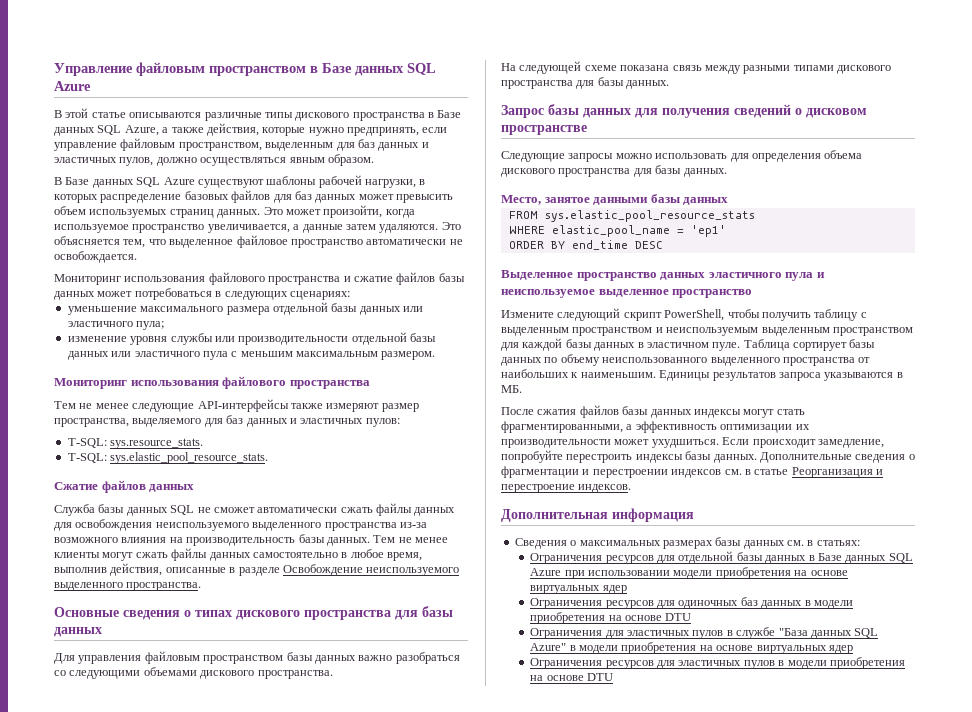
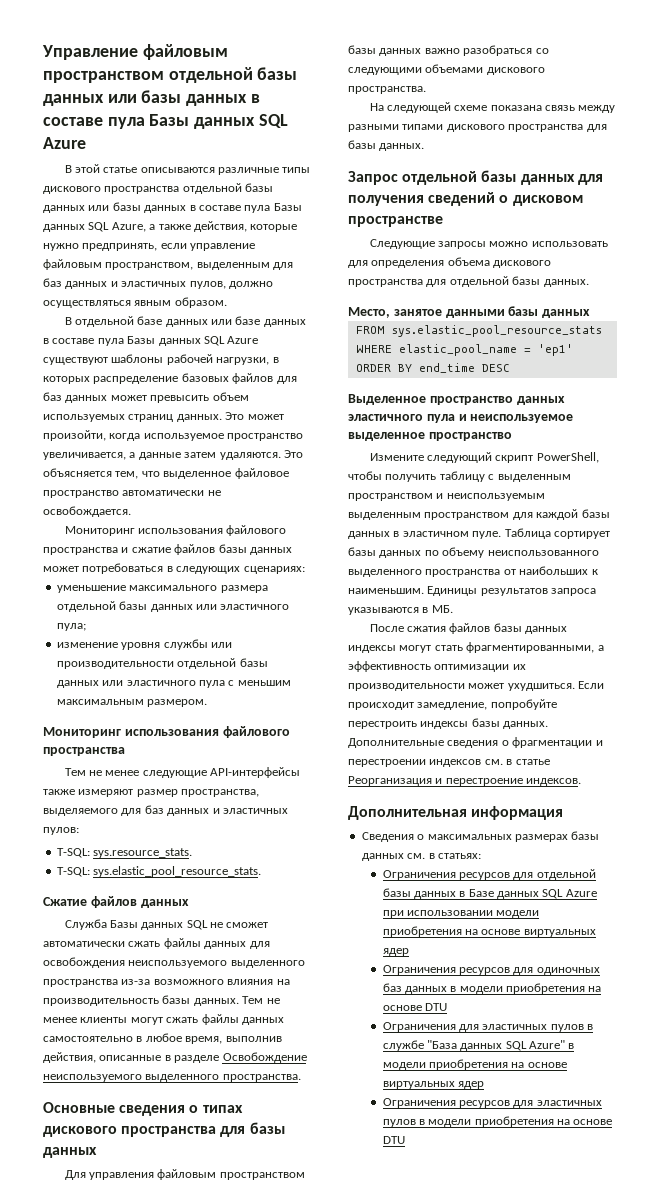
[310,63,352,73] в Базе -> [168,67,298,83] [43,90,260,106] [43,114,190,129] отдельной базы данных или базы данных в составе пула Базы
[428,110,462,118] в Базе -> [182,183,274,194] [43,202,302,213] отдельной базы данных или базы данных в составе пула Базы
[65,177,90,185] Базе -> [74,316,306,327] [43,336,156,346] отдельной базе данных или базе данных в составе пула Базы
[98,504,125,513] базы -> [109,920,138,928] Базы
(544, 111) none -> [402,171,478,185] отдельной
(652, 172) none -> [449,276,509,287] отдельной

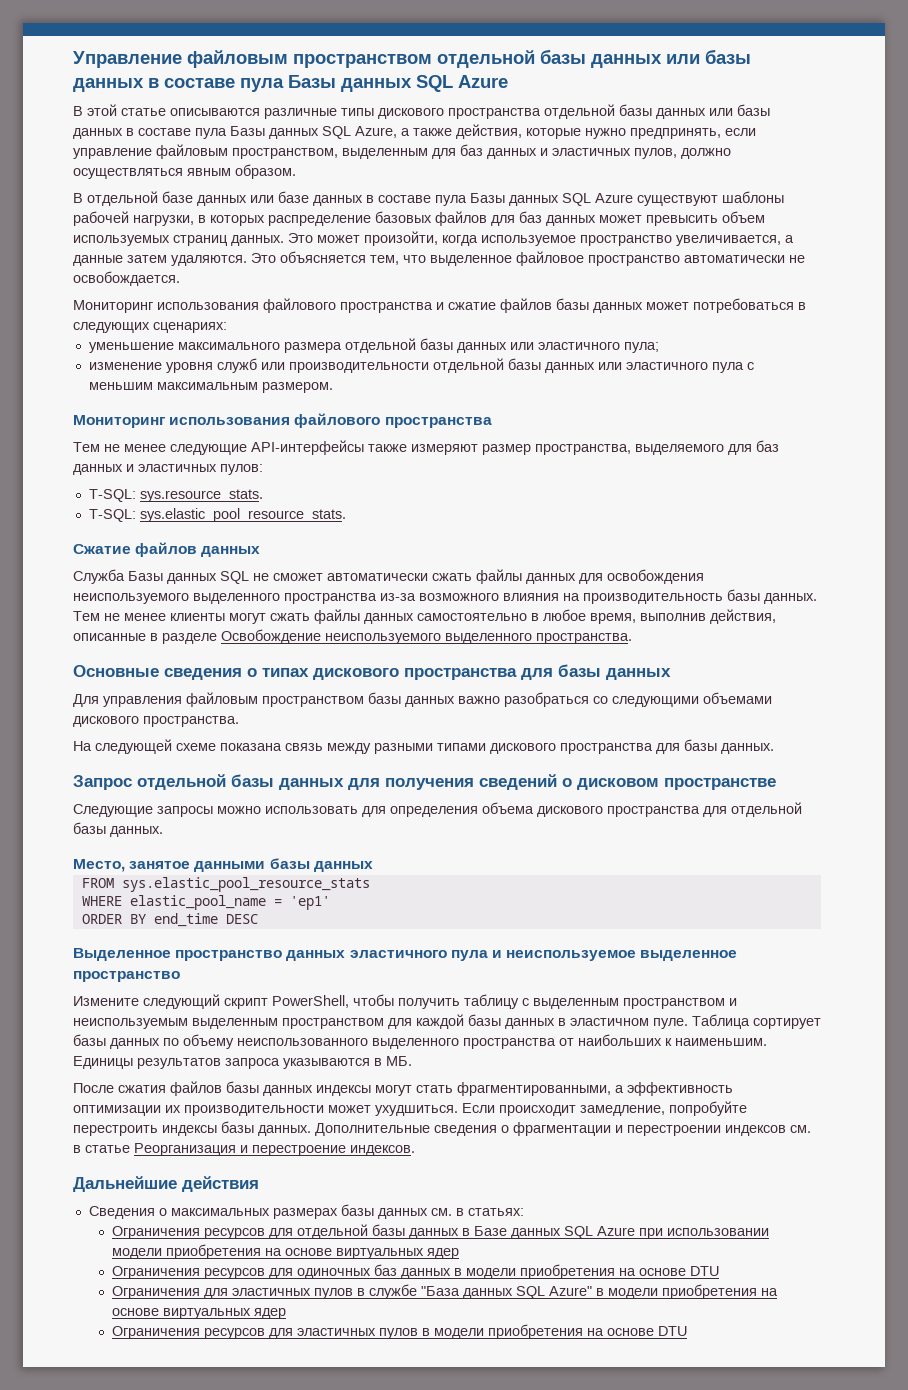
[163,639,208,650] службы -> [216,358,257,373] служб
[348,806,564,820] Дополнительная информация -> [73,1176,259,1192] Дальнейшие действия

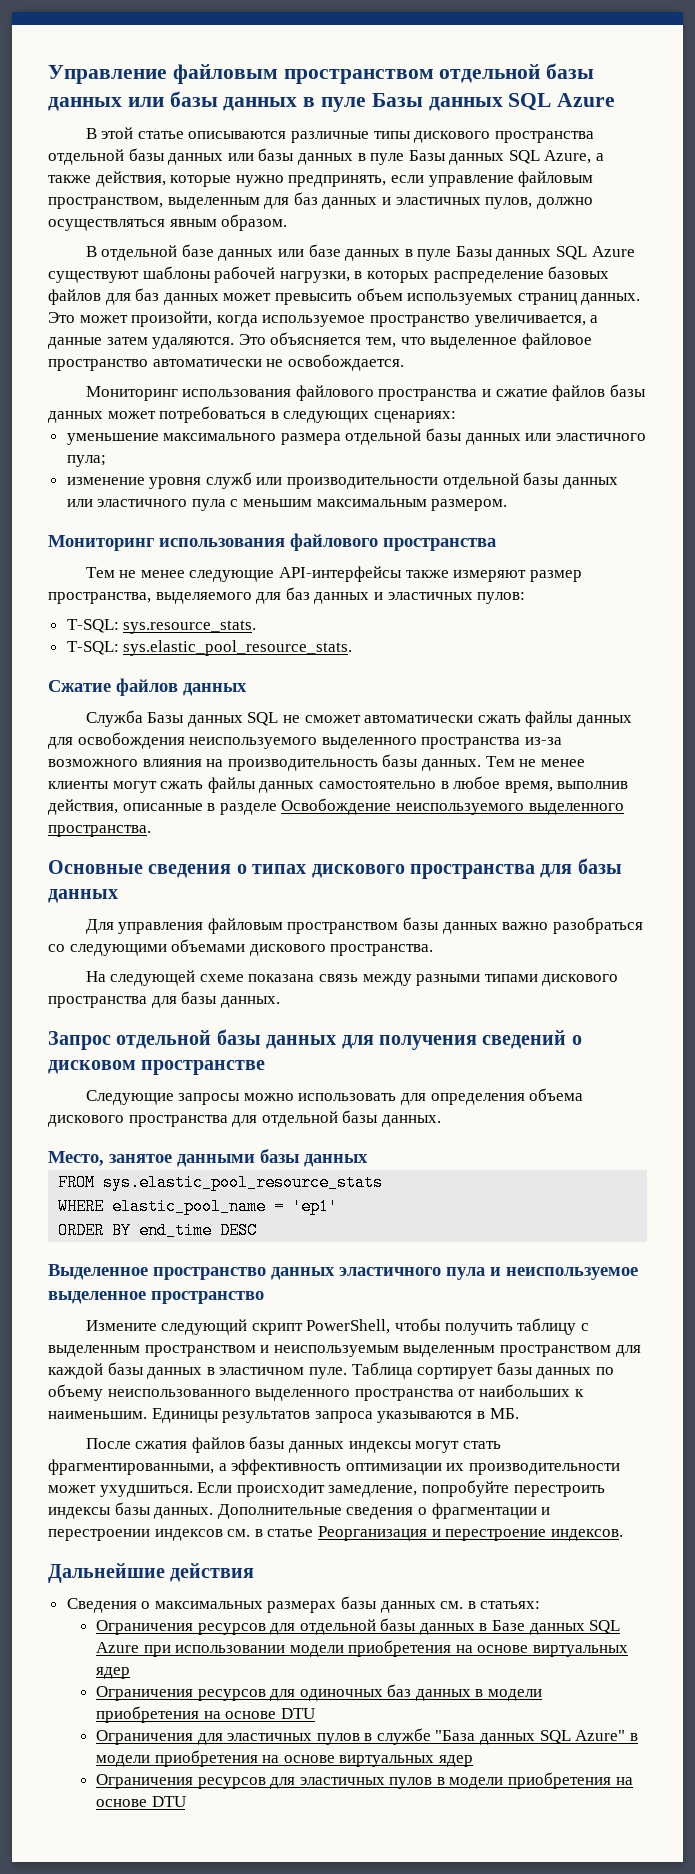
[164,78,284,92] составе пула -> [321,97,367,112] пуле
[138,128,227,139] составе пула -> [370,153,405,165] пуле
[378,195,467,206] составе пула -> [417,249,452,261] пуле

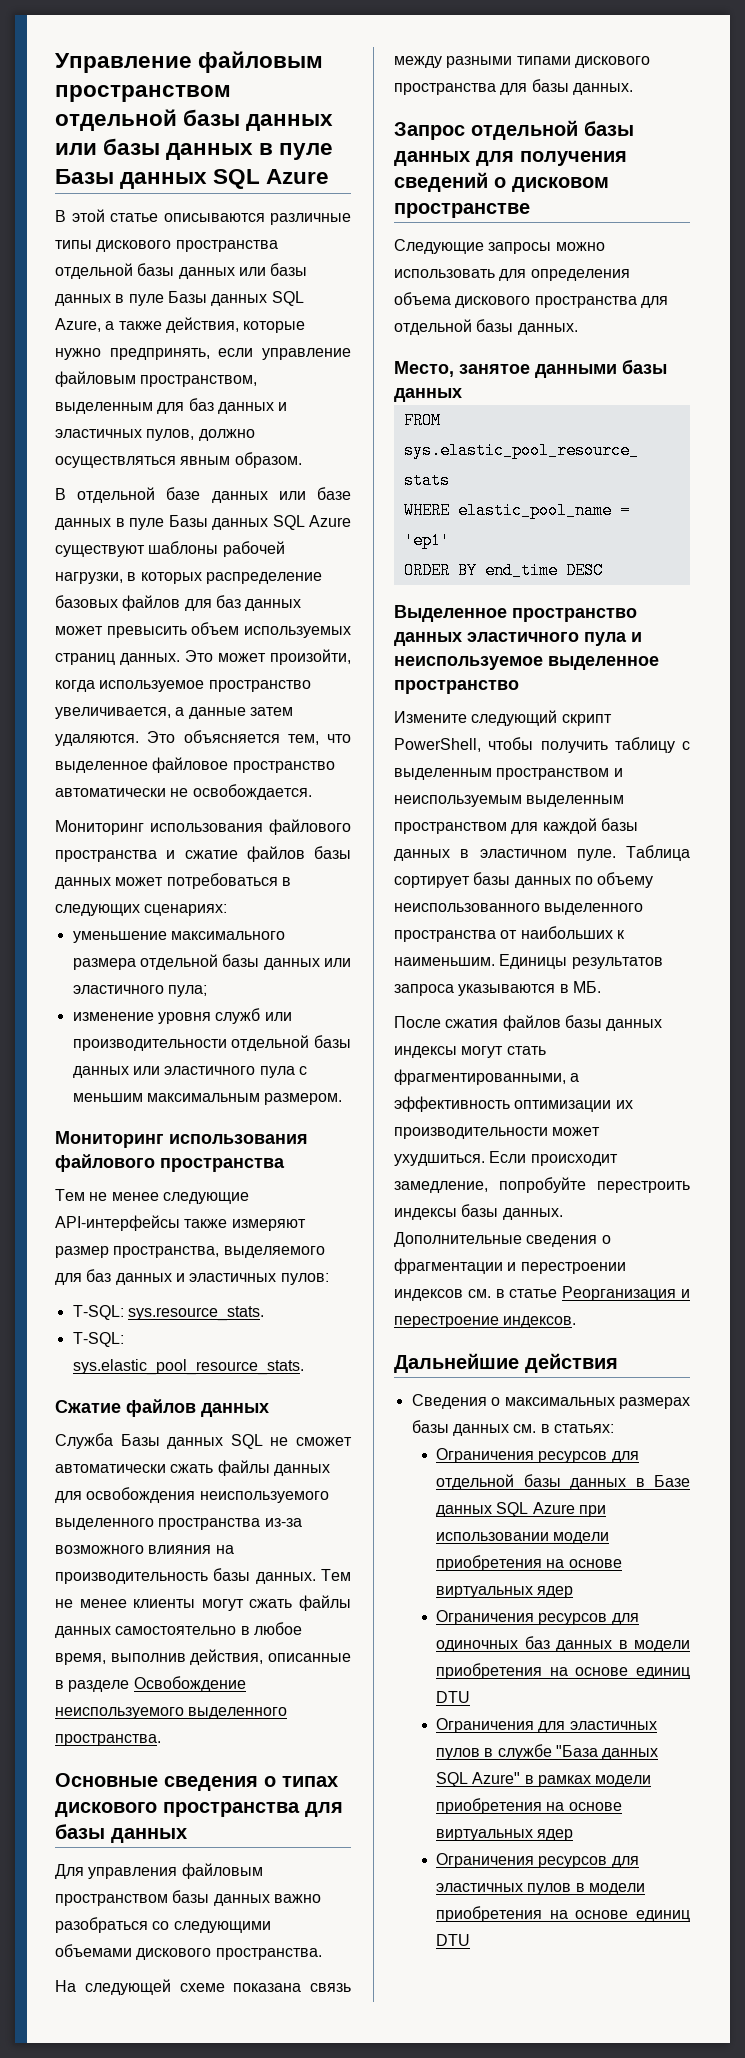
(277, 1715) none -> [636,1667,690,1679] единиц
(638, 1737) none -> [537,1775,591,1787] рамках
(147, 1803) none -> [636,1910,690,1922] единиц

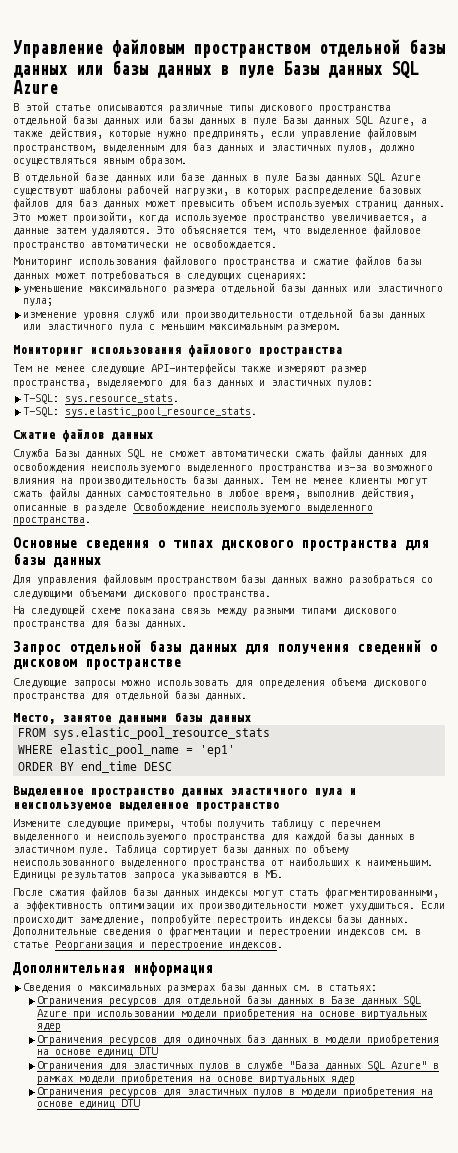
[471,710,612,726] [394,738,481,752] следующий скрипт PowerShell, -> [67,821,175,829] следующие примеры,
[394,768,623,780] [394,795,625,807] [394,822,507,834] выделенным пространством и неиспользуемым выделенным пространством -> [331,821,380,829] [13,834,265,842] перечнем выделенного и неиспользуемого пространства
[394,1353,618,1373] Дальнейшие действия -> [13,962,213,976] Дополнительная информация

